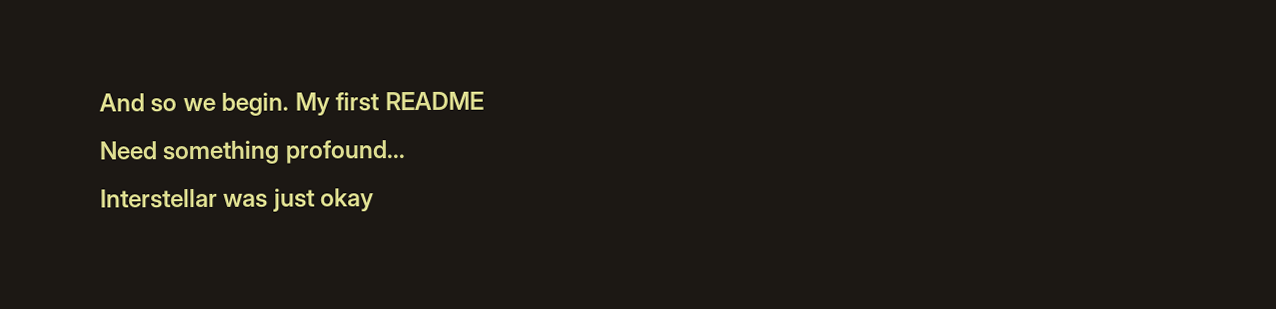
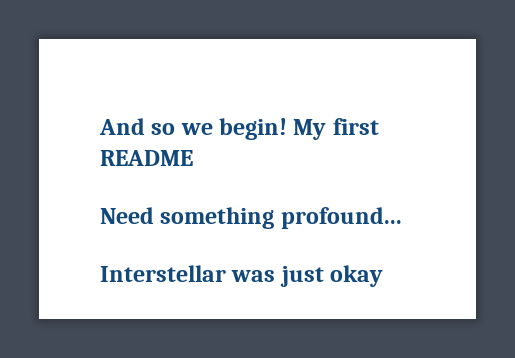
[221,92,290,116] begin. -> [219,118,288,140] begin!

